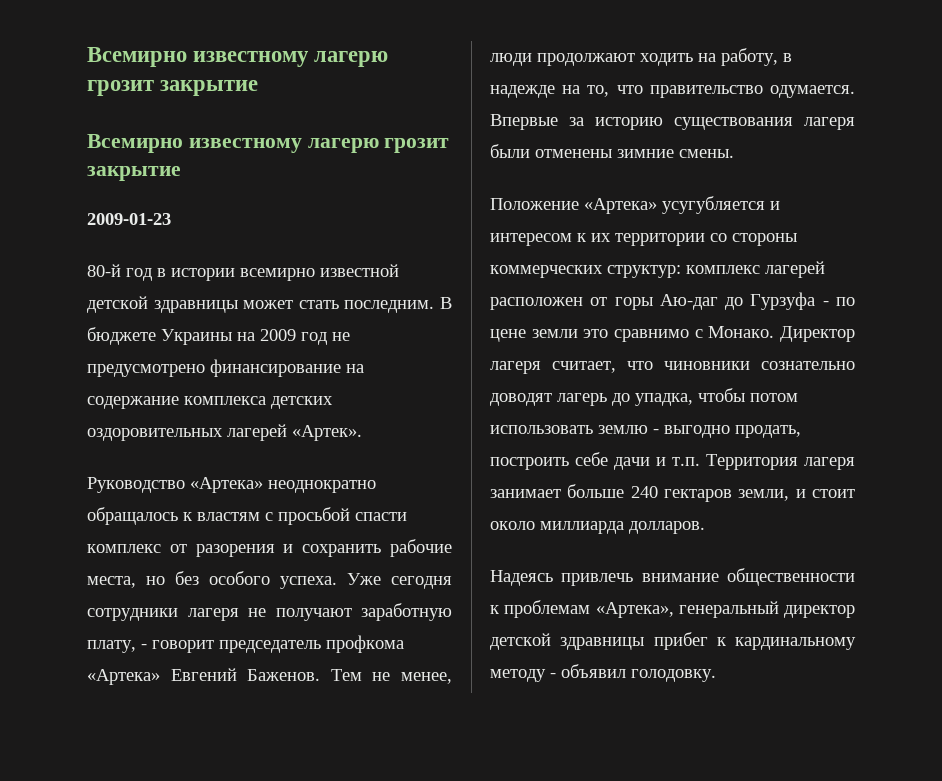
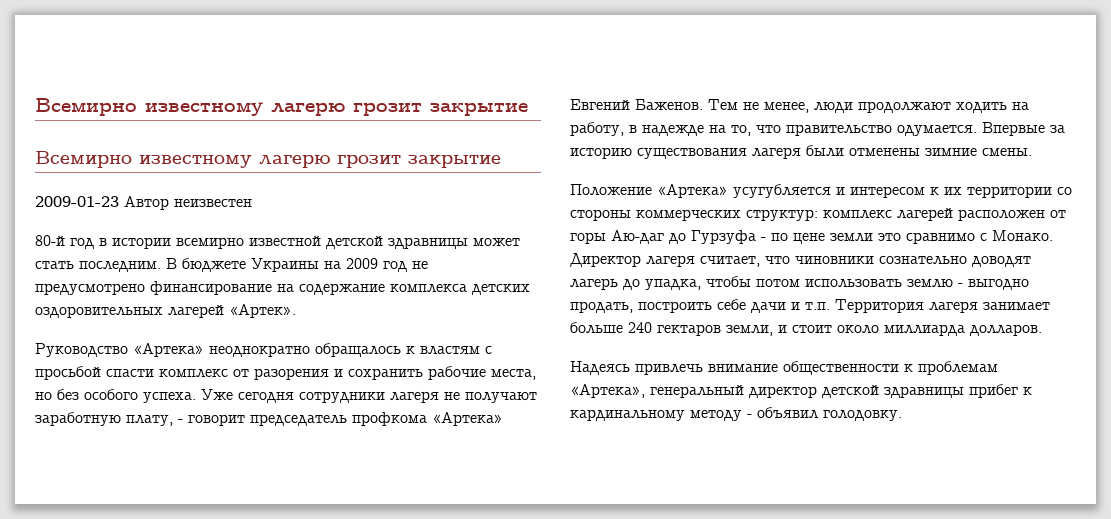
(171, 219) none -> [124,196,252,210] Автор неизвестен

